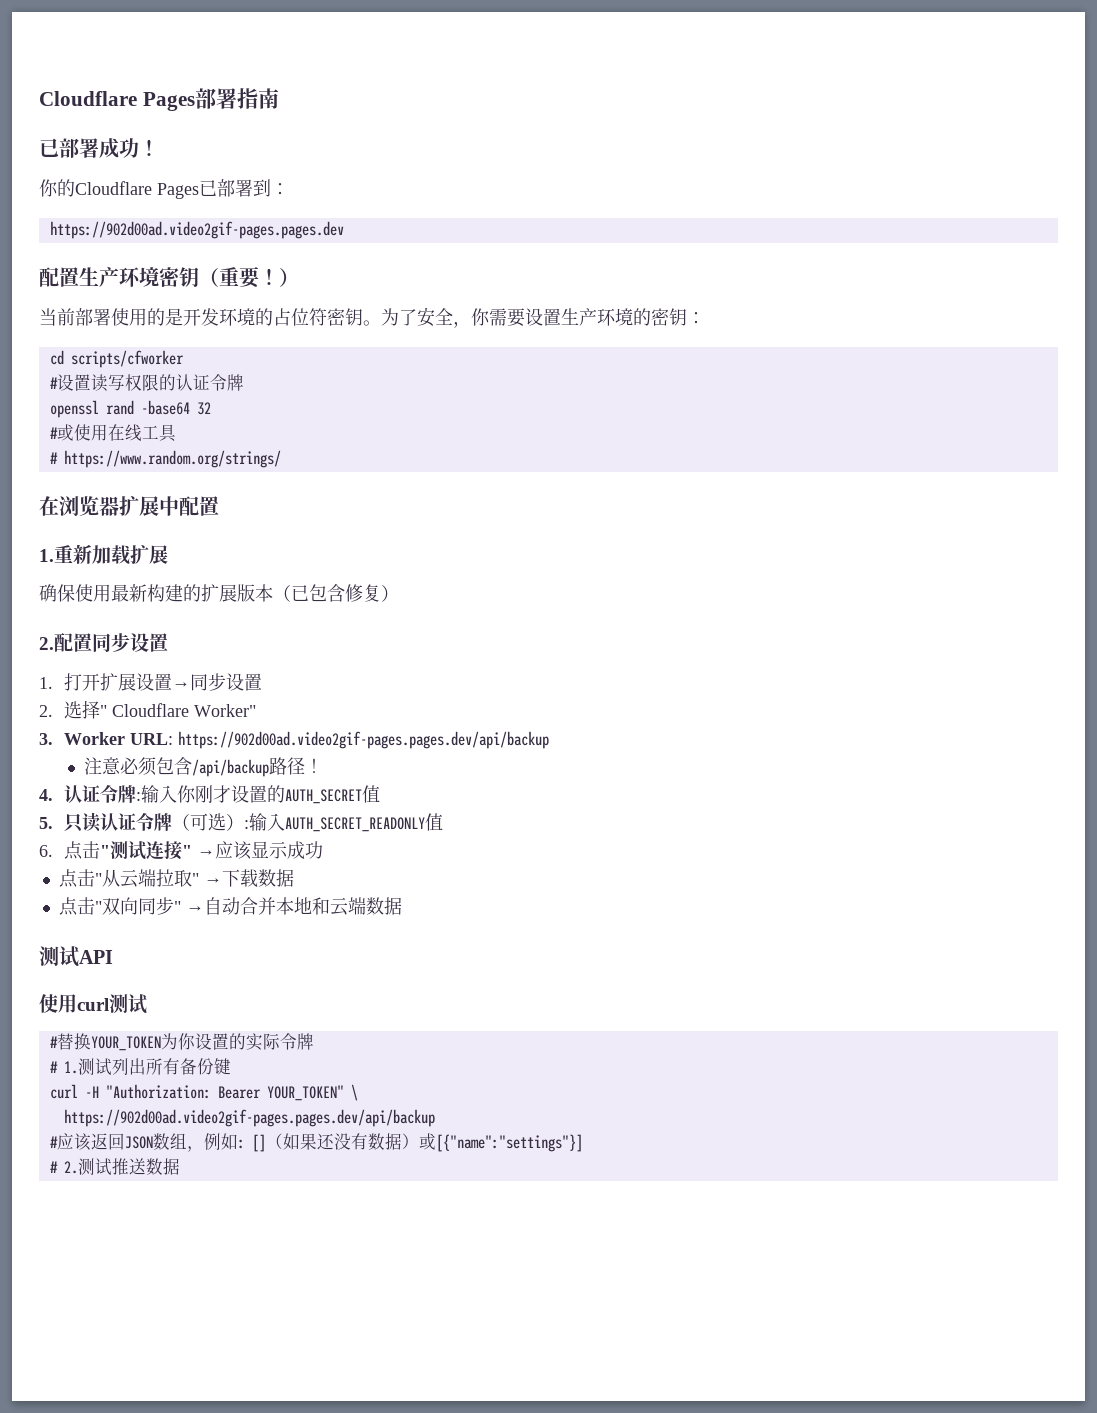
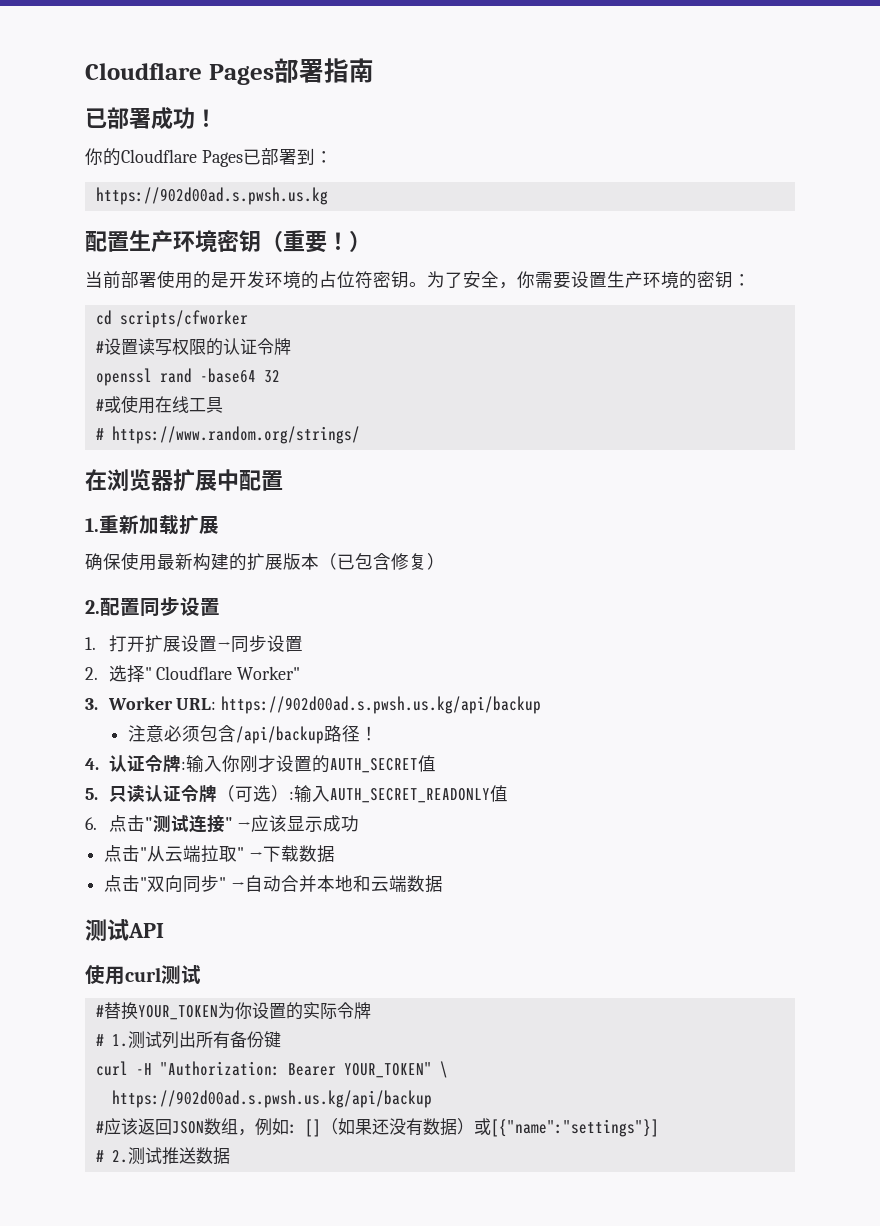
[49,221,344,239] https://902d00ad.video2gif-pages.pages.dev -> [95,187,328,205] https://902d00ad.s.pwsh.us.kg
[178,731,550,749] https://902d00ad.video2gif-pages.pages.dev/api/backup -> [220,696,541,714] https://902d00ad.s.pwsh.us.kg/api/backup
[63,1109,435,1127] https://902d00ad.video2gif-pages.pages.dev/api/backup -> [111,1090,432,1108] https://902d00ad.s.pwsh.us.kg/api/backup

